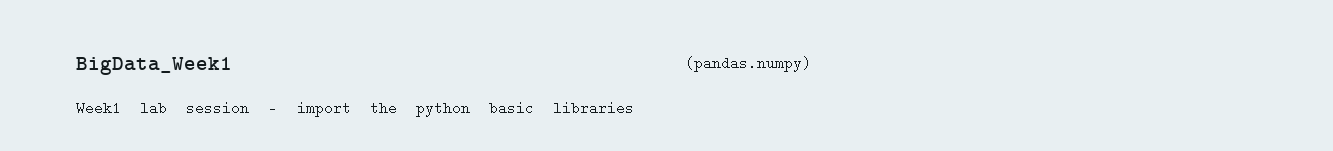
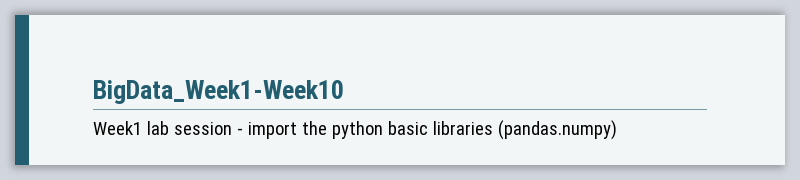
[76,57,232,75] BigData_Week1 -> [93,80,344,104] BigData_Week1-Week10

